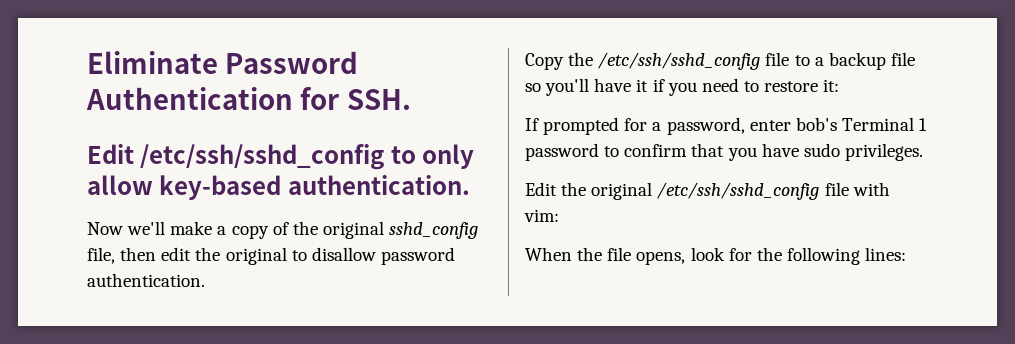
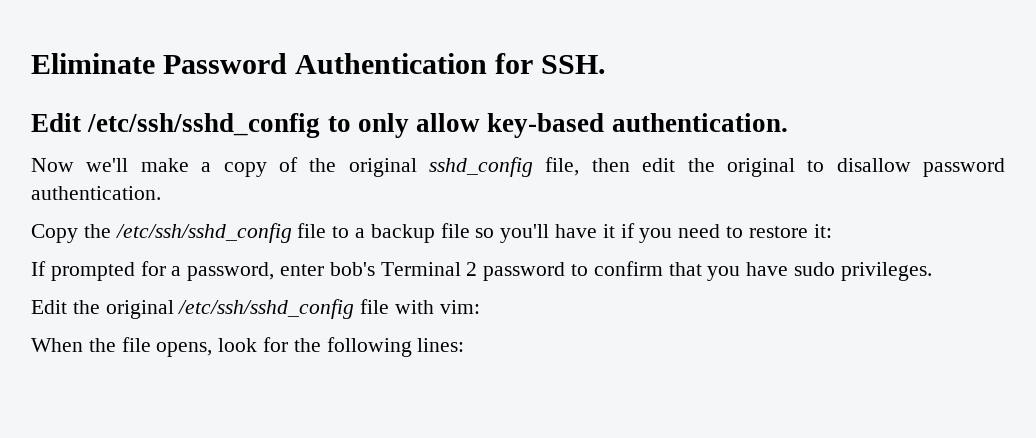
[919,118,928,131] 1 -> [466,262,478,276] 2

